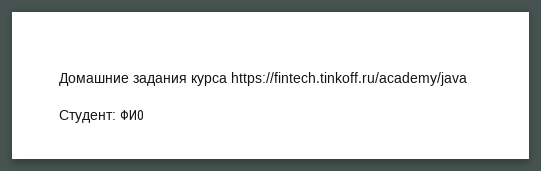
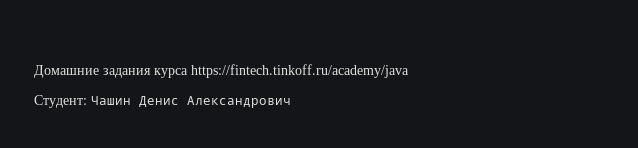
[120,110,144,120] ФИО -> [91,96,291,108] Чашин Денис Александрович

